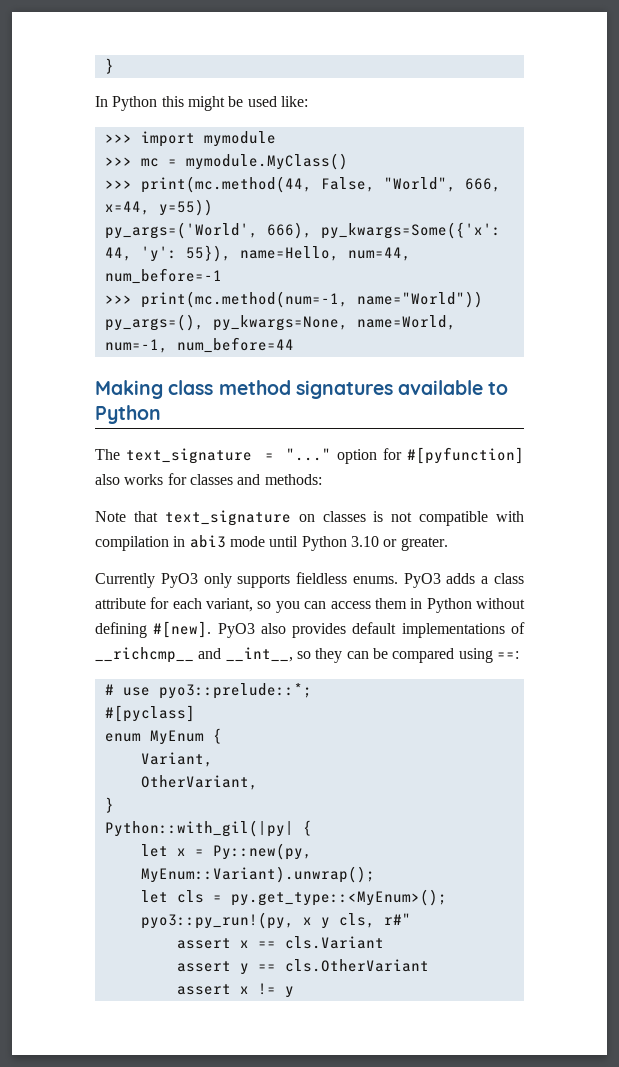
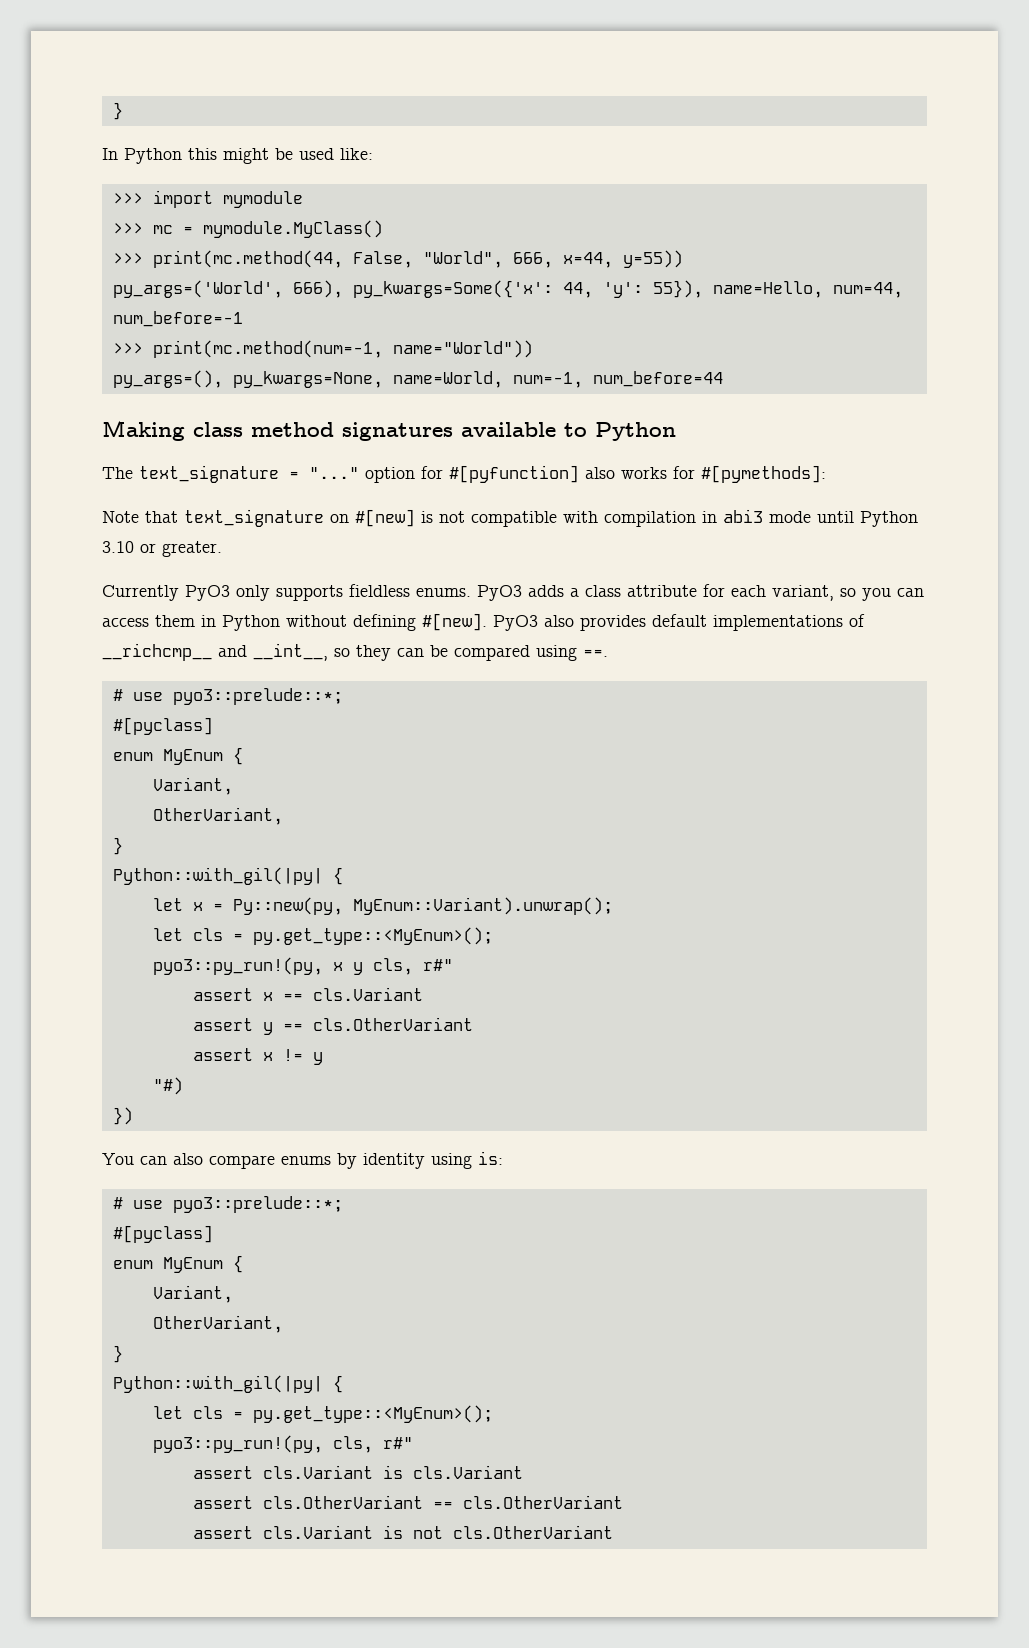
[189,474,322,485] classes and methods: -> [701,465,826,483] #[pymethods]:
[322,511,366,522] classes -> [355,509,415,527] #[new]
[496,651,519,659] ==: -> [583,649,608,657] ==.
(294, 992) none -> [152,1077,183,1095] [112,1107,133,1125] [102,1151,503,1169] [112,1196,343,1213] [112,1225,213,1243] [112,1255,243,1273] [152,1285,233,1303] [152,1315,283,1333] [112,1345,123,1363] [112,1375,343,1393] [152,1405,493,1423] [152,1435,413,1453] [192,1465,523,1479] [192,1495,623,1509] [192,1525,613,1539] // "#) // }) // You can also compare enums by identity using is: // # use pyo3::prelude::*; // #[pyclass] // enum MyEnum { // Variant, // OtherVariant, // } // Python::with_gil(|py| { // let cls = py.get_type::<MyEnum>(); // pyo3::py_run!(py, cls, r#" // assert cls.Variant is cls.Variant // assert cls.OtherVariant == cls.OtherVariant // assert cls.Variant is not cls.OtherVariant

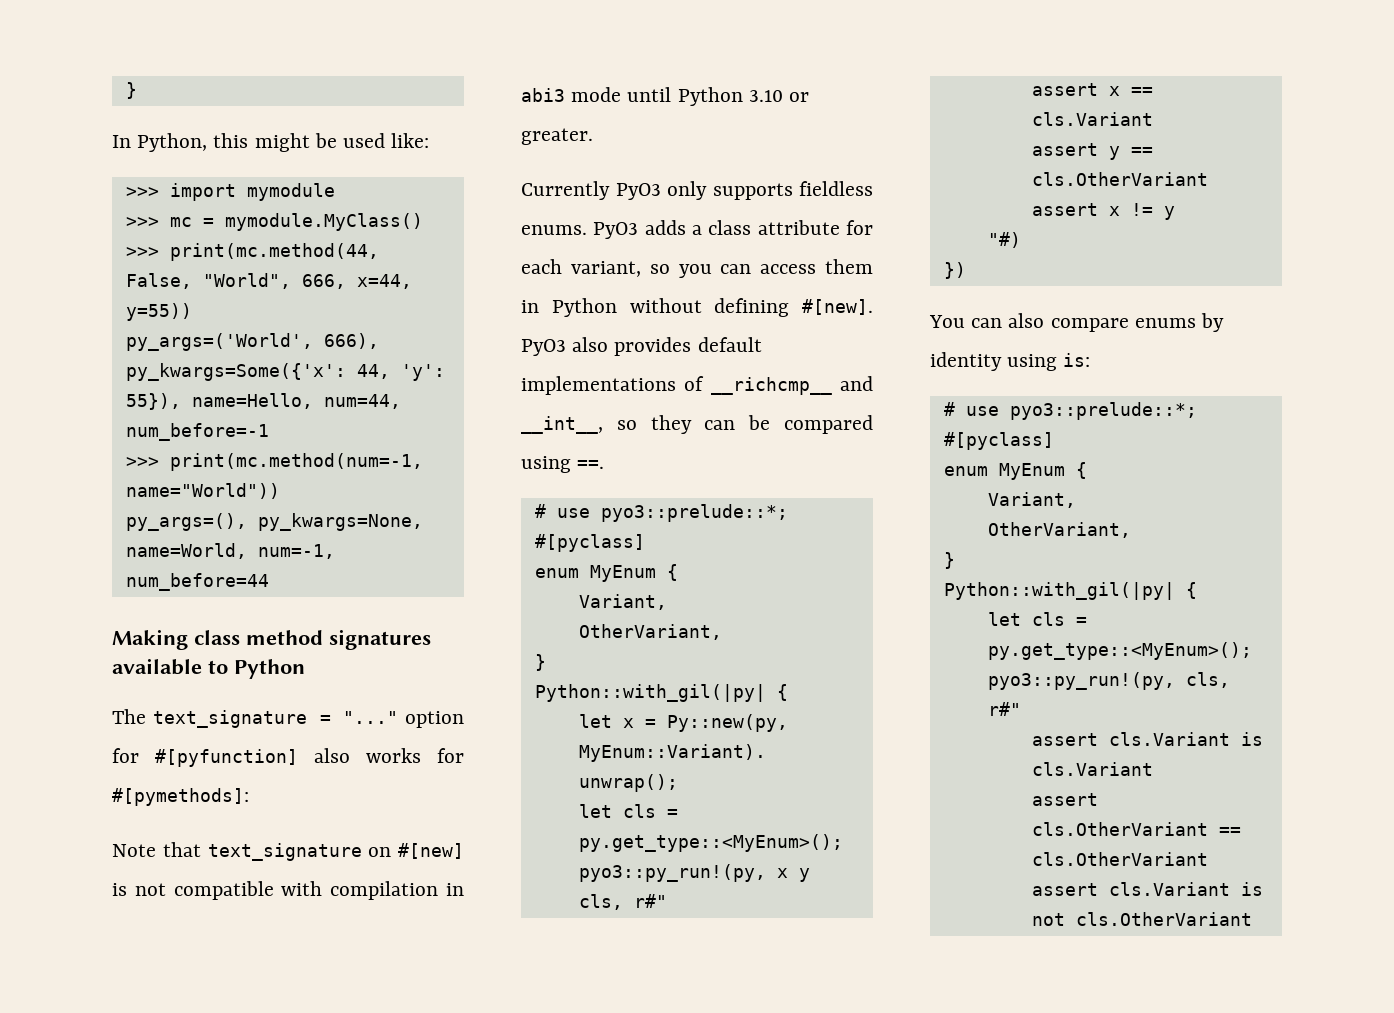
[124,148,182,164] Python -> [137,133,208,152] Python,

